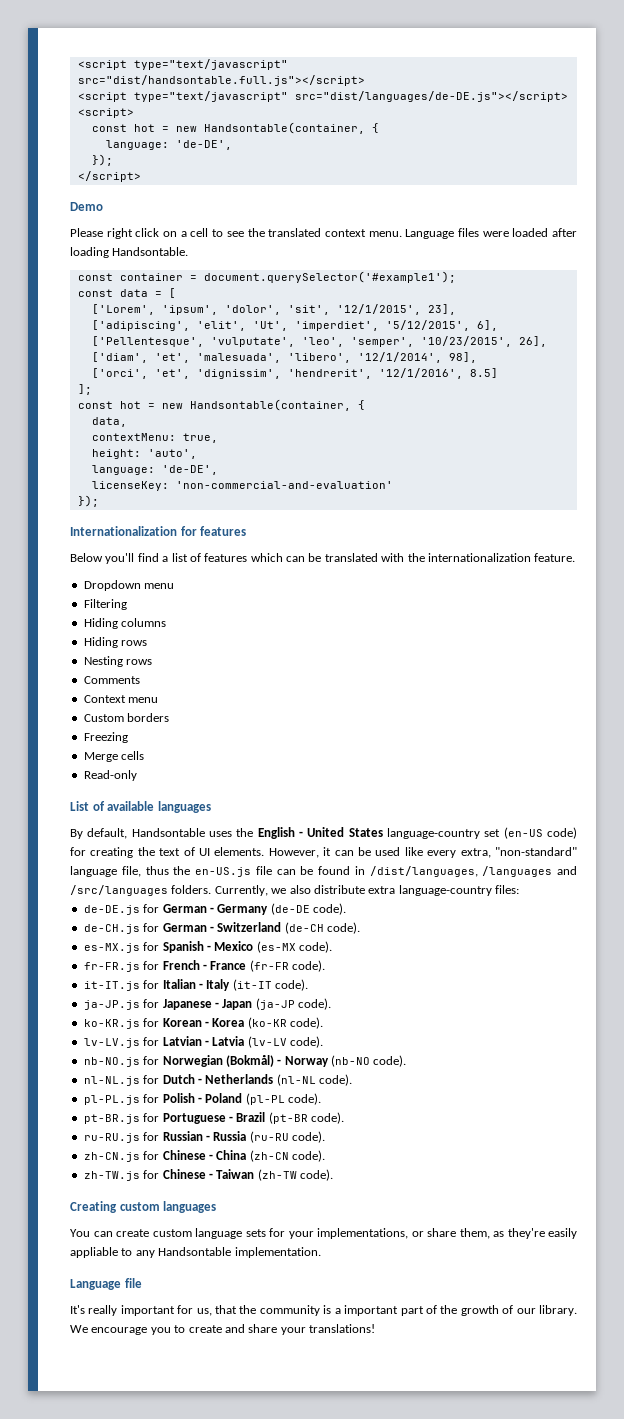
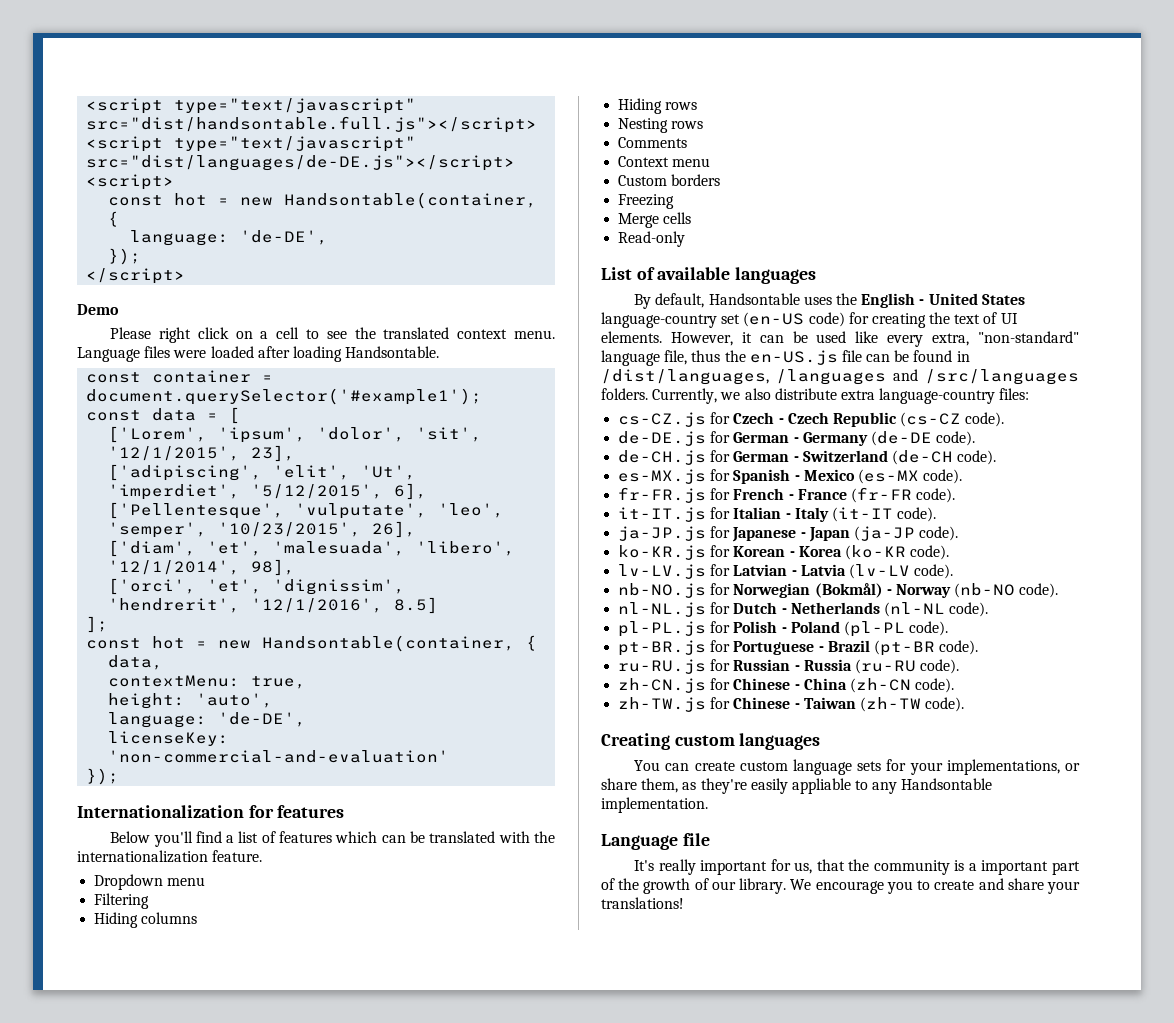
(519, 889) none -> [618,412,1005,427] // cs-CZ.js for Czech - Czech Republic (cs-CZ code).

